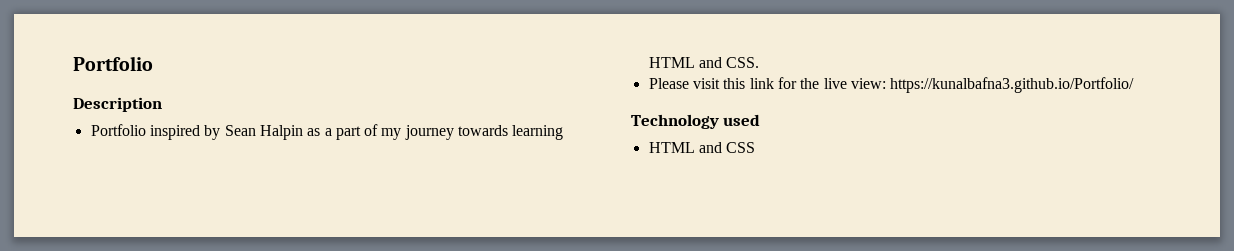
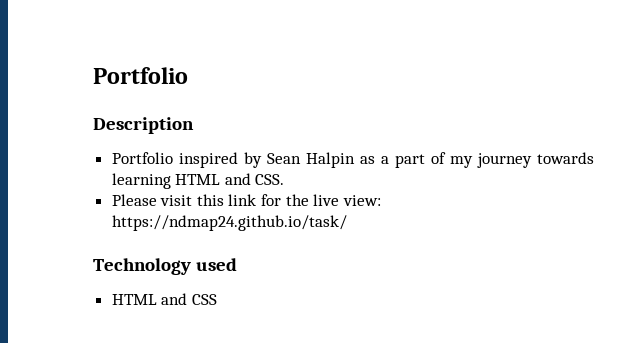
[890,77,1135,93] https://kunalbafna3.github.io/Portfolio/ -> [111,215,347,231] https://ndmap24.github.io/task/

